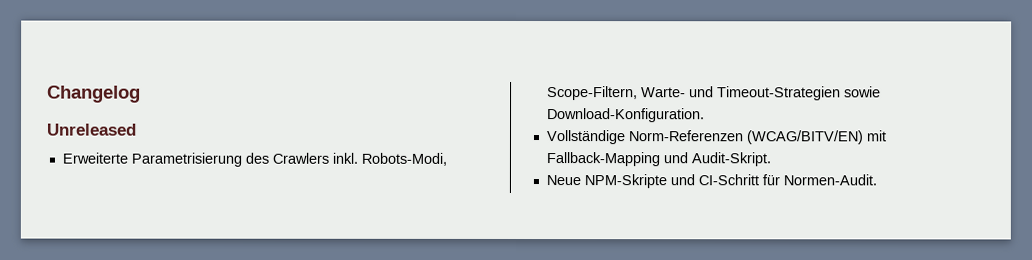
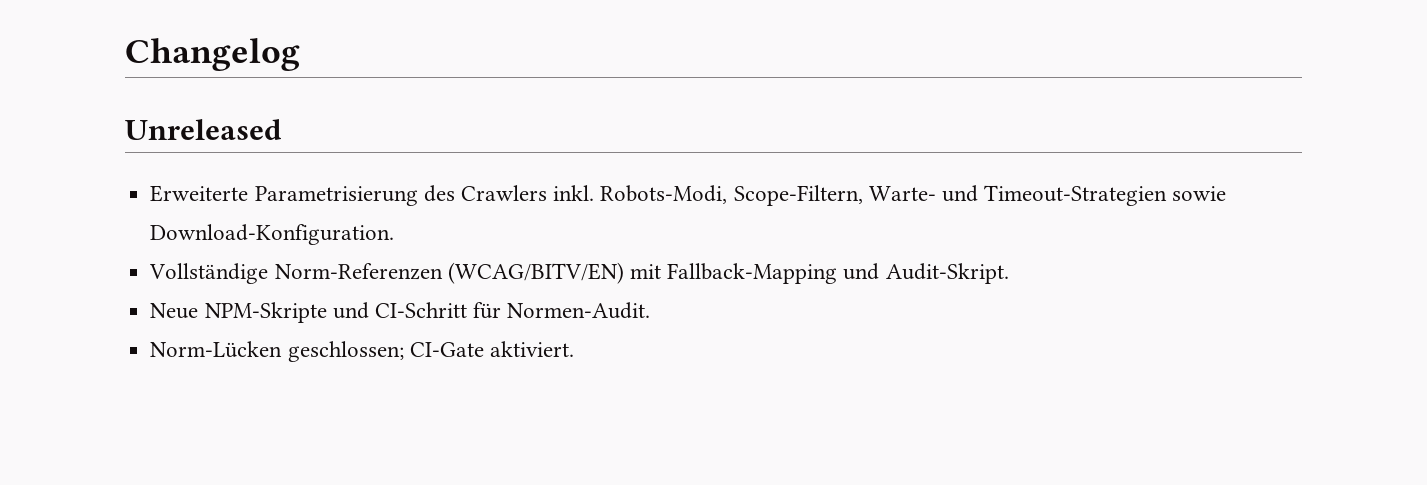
(877, 180) none -> [150,341,574,362] // Norm-Lücken geschlossen; CI-Gate aktiviert.

